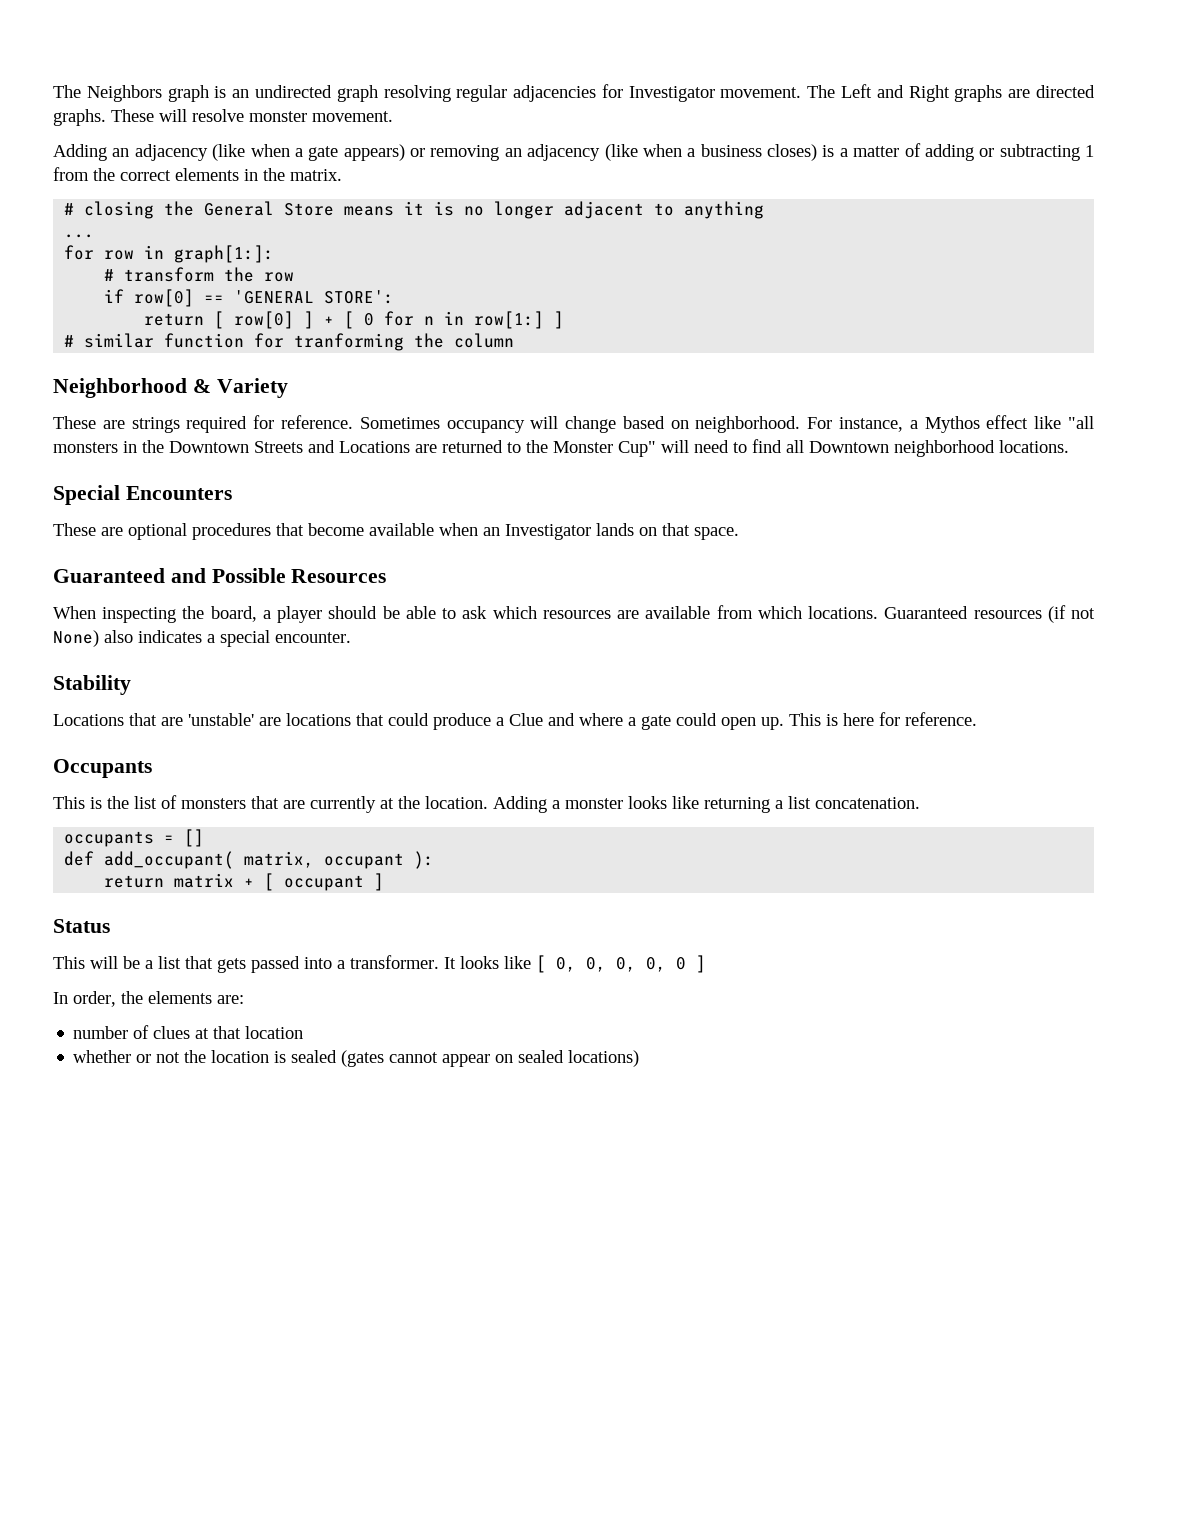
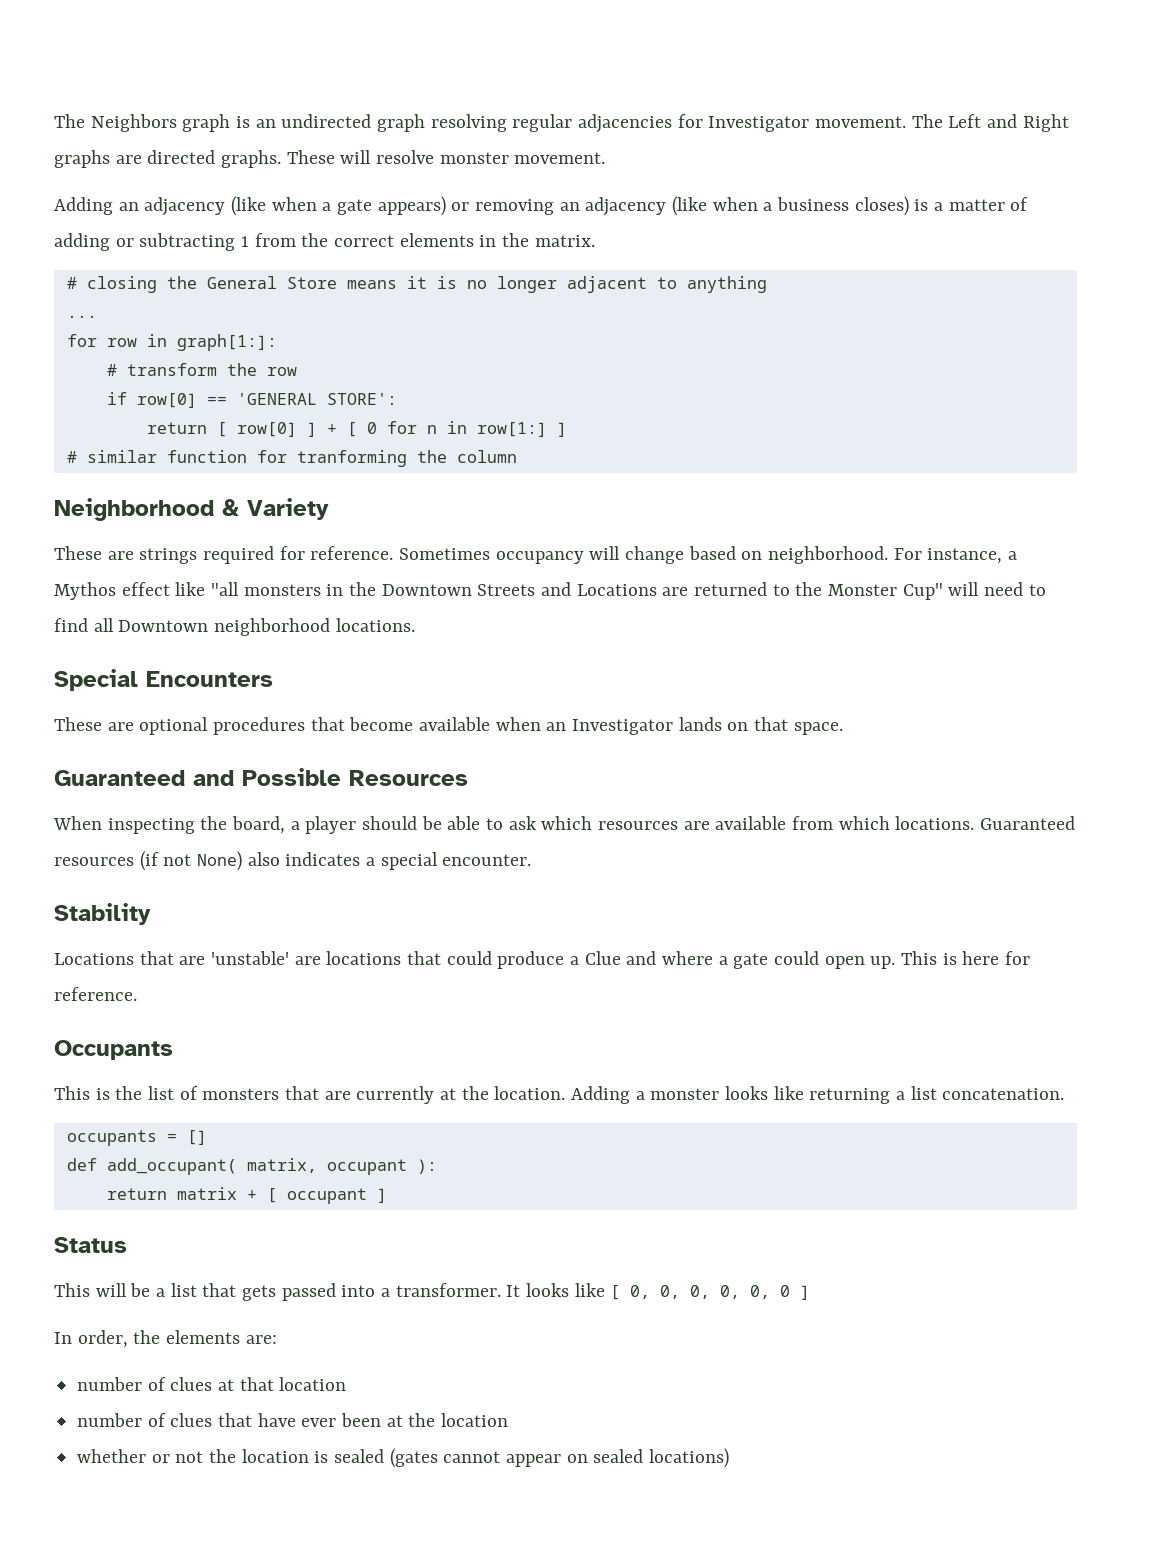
(666, 964) none -> [750,1285,771,1299] 0,
(304, 1032) none -> [77,1413,509,1427] // number of clues that have ever been at the location

